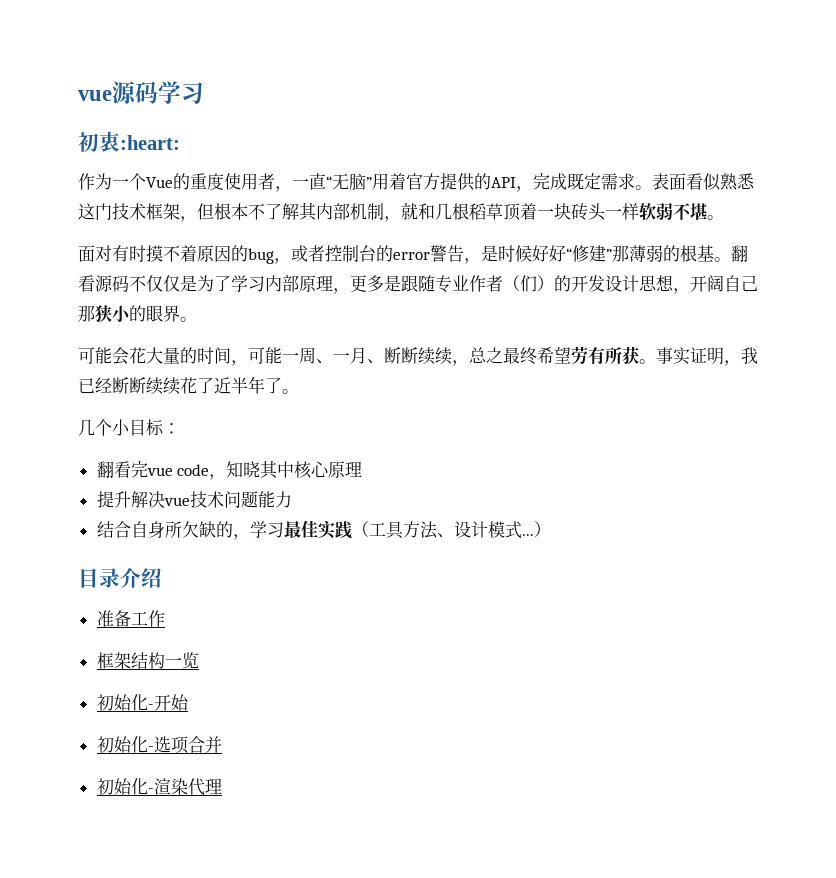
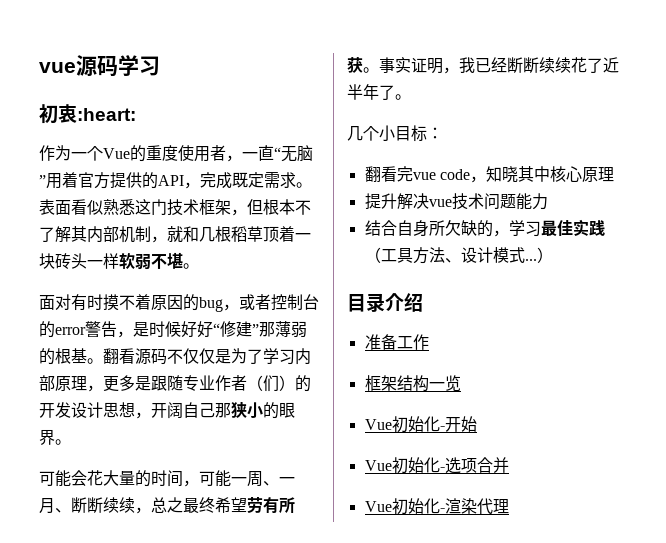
(199, 660) none -> [364,419,392,430] Vue
(189, 702) none -> [364,460,392,471] Vue
(222, 744) none -> [364,501,392,512] Vue

